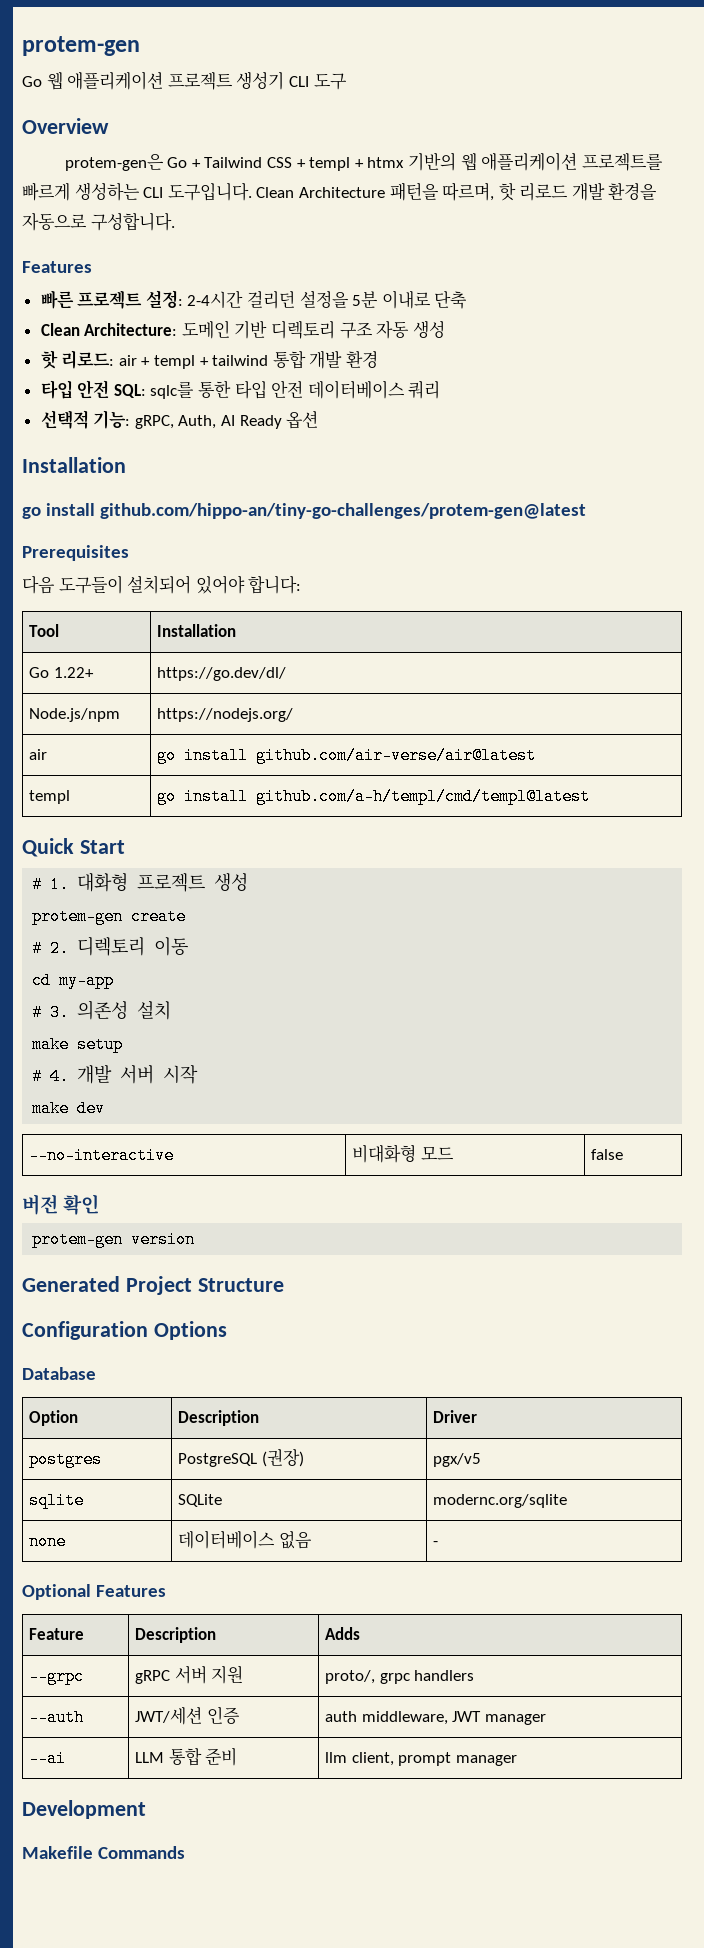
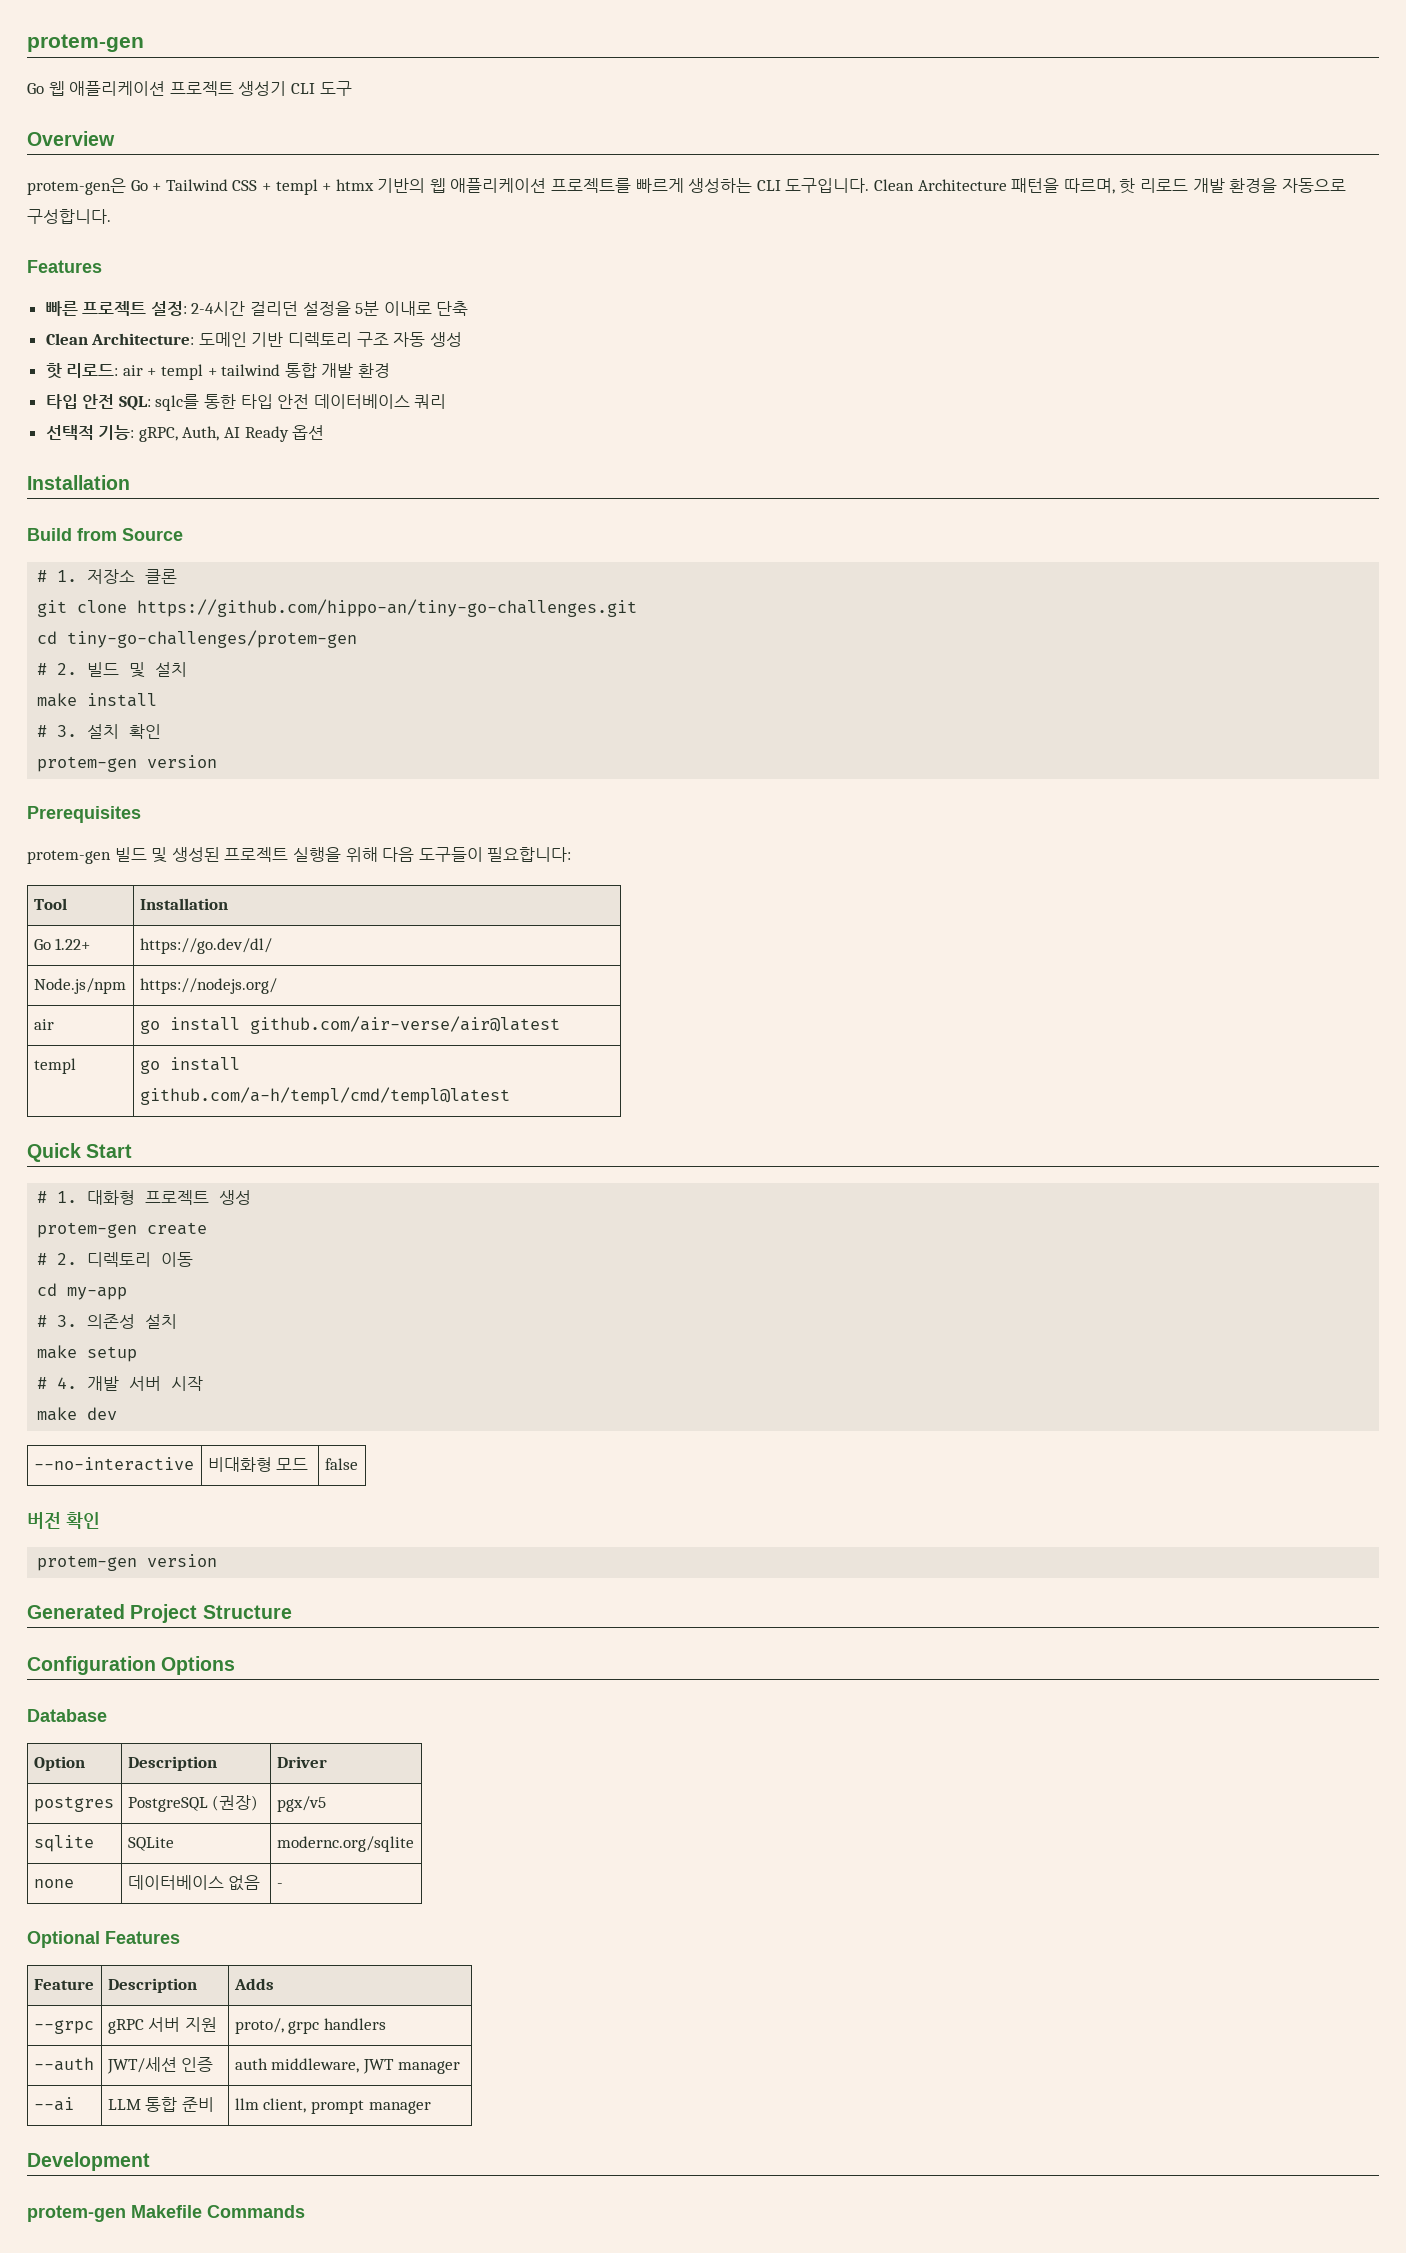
[22,503,587,519] [22,545,129,561] [22,575,302,594] go install github.com/hippo-an/tiny-go-challenges/protem-gen@latest // Prerequisites // 다음 도구들이 설치되어 있어야 합니다: -> [27,528,183,541] [37,569,178,584] [37,599,638,617] [37,630,358,648] [37,662,188,678] [37,693,158,707] [37,724,162,739] [37,755,218,772] [27,806,141,823] [27,847,572,864] Build from Source // # 1. 저장소 클론 // git clone https://github.com/hippo-an/tiny-go-challenges.git // cd tiny-go-challenges/protem-gen // # 2. 빌드 및 설치 // make install // # 3. 설치 확인 // protem-gen version // Prerequisites // protem-gen 빌드 및 생성된 프로젝트 실행을 위해 다음 도구들이 필요합니다:
(146, 1809) none -> [27,2205,126,2222] protem-gen

